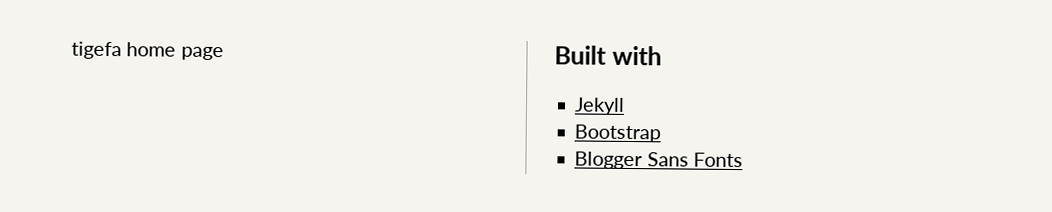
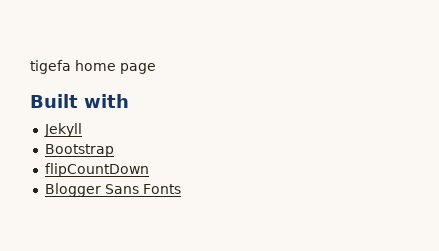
(662, 133) none -> [44,163,149,177] // flipCountDown

